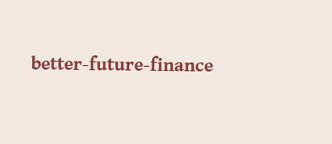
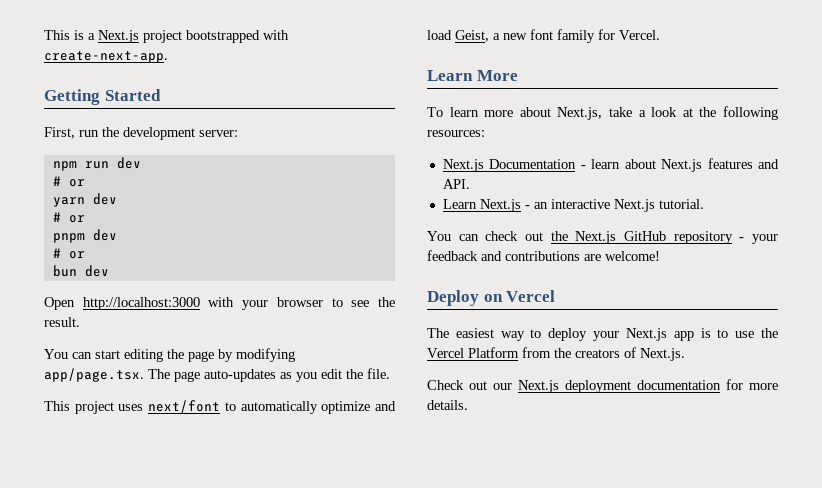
[31,54,214,72] better-future-finance -> [44,30,289,43] [44,51,168,63] [44,89,161,105] [44,127,238,140] [52,157,141,171] [52,176,85,187] [52,193,117,207] [52,212,85,223] [52,229,117,243] [52,248,85,259] [52,265,109,277] [44,297,396,310] [44,317,80,327] [44,348,295,362] [44,368,390,382] [44,400,396,414] [427,29,660,43] [427,70,518,81] [427,106,778,120] [427,130,485,137] [442,158,779,172] [442,179,470,189] [442,199,704,212] [427,231,778,244] [427,250,660,261] [427,290,556,306] [427,328,778,341] [427,347,685,361] [427,379,778,393] [427,400,468,410] This is a Next.js project bootstrapped with create-next-app. // Getting Started // First, run the development server: // npm run dev // # or // yarn dev // # or // pnpm dev // # or // bun dev // Open http://localhost:3000 with your browser to see the result. // You can start editing the page by modifying app/page.tsx. The page auto-updates as you edit the file. // This project uses next/font to automatically optimize and load Geist, a new font family for Vercel. // Learn More // To learn more about Next.js, take a look at the following resources: // Next.js Documentation - learn about Next.js features and API. // Learn Next.js - an interactive Next.js tutorial. // You can check out the Next.js GitHub repository - your feedback and contributions are welcome! // Deploy on Vercel // The easiest way to deploy your Next.js app is to use the Vercel Platform from the creators of Next.js. // Check out our Next.js deployment documentation for more details.

